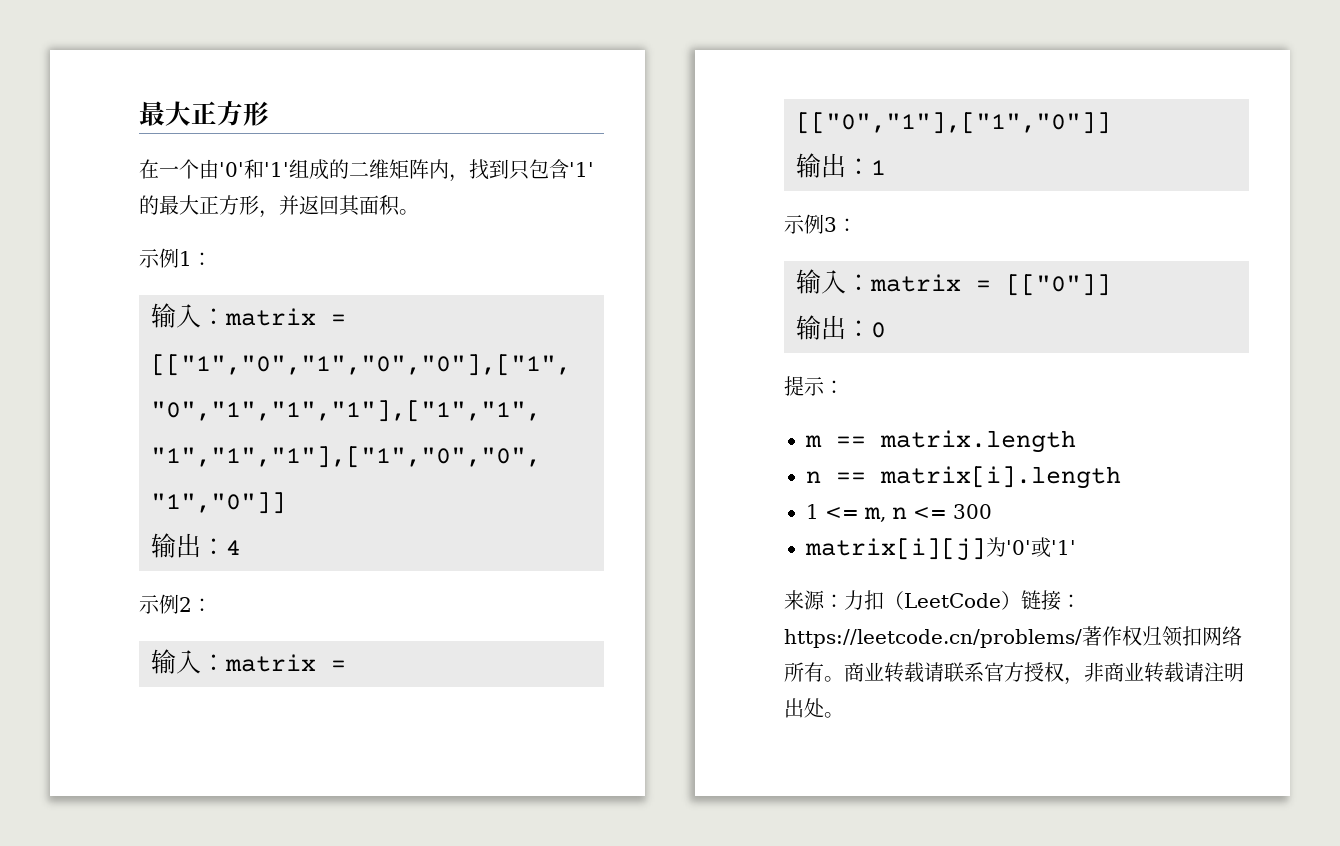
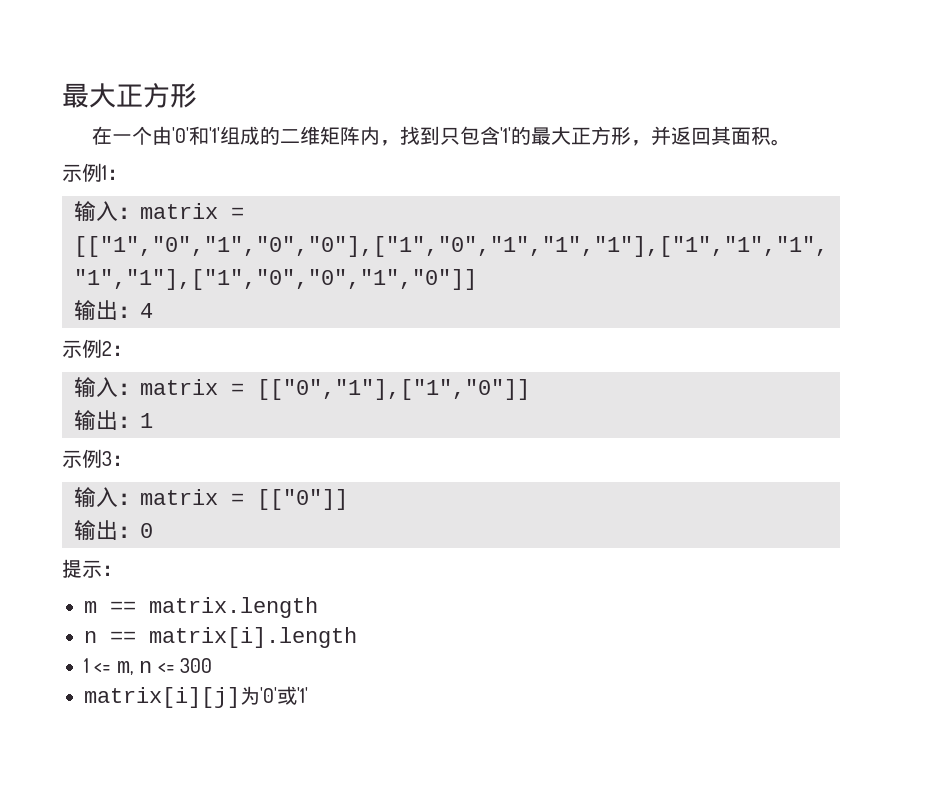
[784,590,1081,611] [784,626,1242,648] [784,662,1244,685] [784,698,844,718] // 来源：力扣（LeetCode）链接：https://leetcode.cn/problems/著作权归领扣网络所有。商业转载请联系官方授权，非商业转载请注明出处。 -> (308, 695) none

